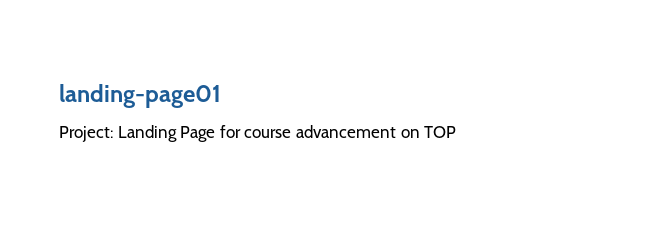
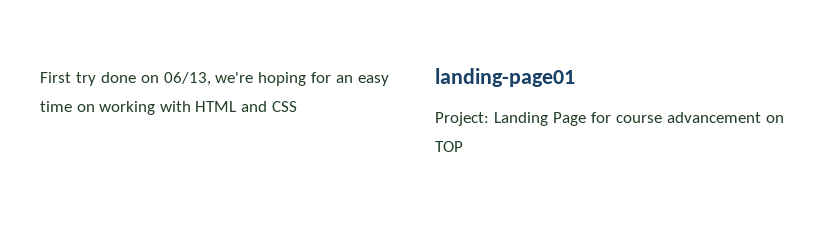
(59, 96) none -> [40,72,390,86] [40,101,297,115] First try done on 06/13, we're hoping for an easy time on working with HTML and CSS //

